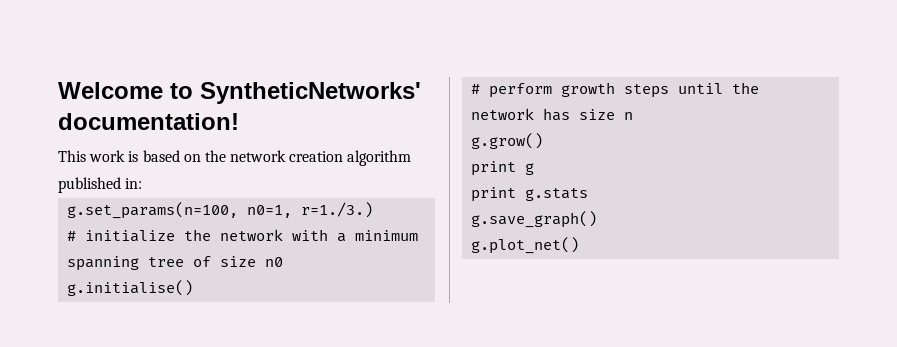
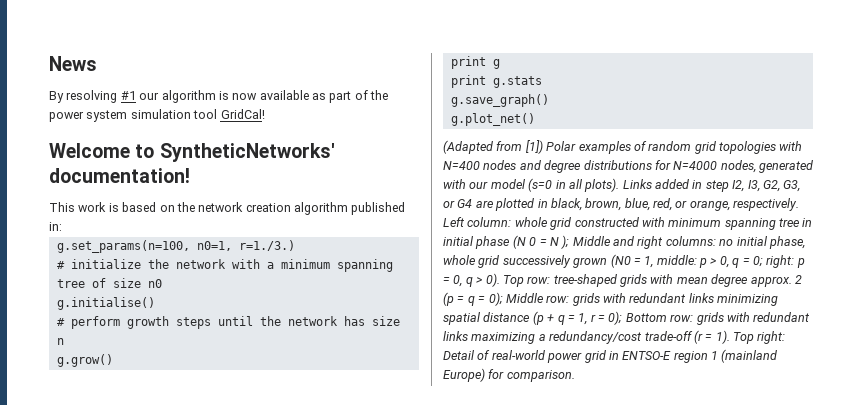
(58, 90) none -> [49,56,97,71] [49,90,389,103] [49,109,265,122] News // By resolving #1 our algorithm is now available as part of the power system simulation tool GridCal! //
(580, 245) none -> [443,140,803,154] [443,160,813,173] [443,178,801,192] [443,198,800,211] [443,217,813,230] [443,235,805,249] [443,254,805,268] [443,273,802,287] [443,292,779,306] [443,311,811,325] [443,330,786,344] [443,349,778,363] [443,368,575,382] // (Adapted from [1]) Polar examples of random grid topologies with N=400 nodes and degree distributions for N=4000 nodes, generated with our model (s=0 in all plots). Links added in step I2, I3, G2, G3, or G4 are plotted in black, brown, blue, red, or orange, respectively. Left column: whole grid constructed with minimum spanning tree in initial phase (N 0 = N ); Middle and right columns: no initial phase, whole grid successively grown (N0 = 1, middle: p > 0, q = 0; right: p = 0, q > 0). Top row: tree-shaped grids with mean degree approx. 2 (p = q = 0); Middle row: grids with redundant links minimizing spatial distance (p + q = 1, r = 0); Bottom row: grids with redundant links maximizing a redundancy/cost trade-off (r = 1). Top right: Detail of real-world power grid in ENTSO-E region 1 (mainland Europe) for comparison.

